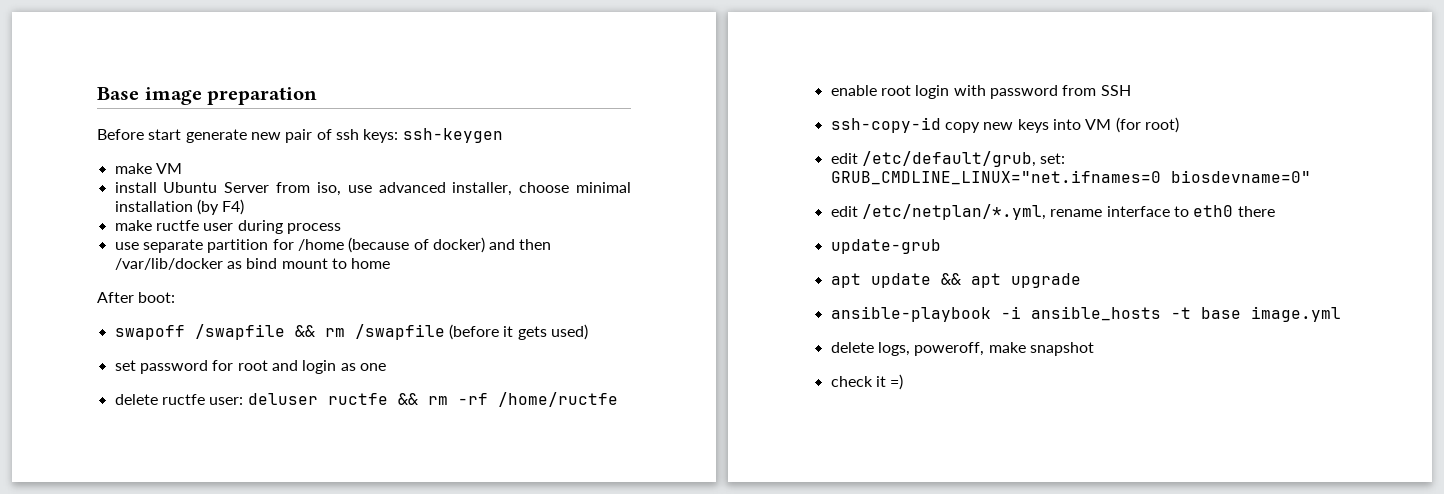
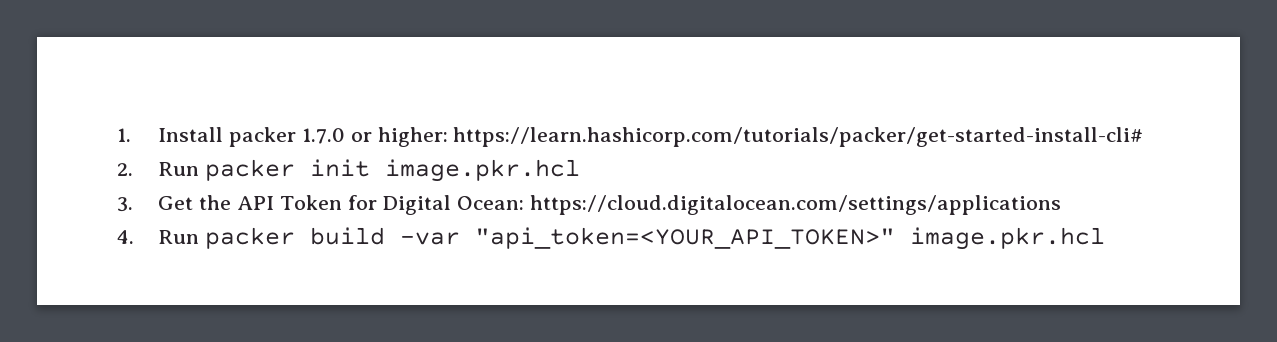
[97,87,318,105] [97,128,503,143] [114,163,182,174] [114,182,631,196] [114,199,245,215] [114,220,341,234] [114,237,552,253] [114,258,391,270] [97,292,176,303] [114,324,588,340] [114,360,386,374] [114,392,618,407] [830,85,1131,99] [830,117,1179,133] [830,151,1066,167] [830,170,1311,185] [830,204,1275,220] [830,239,941,254] [830,273,1081,288] [830,306,1341,322] [830,342,1094,356] [830,374,904,390] Base image preparation // Before start generate new pair of ssh keys: ssh-keygen // make VM // install Ubuntu Server from iso, use advanced installer, choose minimal installation (by F4) // make ructfe user during process // use separate partition for /home (because of docker) and then /var/lib/docker as bind mount to home // After boot: // swapoff /swapfile && rm /swapfile (before it gets used) // set password for root and login as one // delete ructfe user: deluser ructfe && rm -rf /home/ructfe // enable root login with password from SSH // ssh-copy-id copy new keys into VM (for root) // edit /etc/default/grub, set: GRUB_CMDLINE_LINUX="net.ifnames=0 biosdevname=0" // edit /etc/netplan/*.yml, rename interface to eth0 there // update-grub // apt update && apt upgrade // ansible-playbook -i ansible_hosts -t base image.yml // delete logs, poweroff, make snapshot // check it =) -> [117,127,1144,147] [117,159,581,182] [117,195,1062,215] [117,227,1106,250] 1. Install packer 1.7.0 or higher: https://learn.hashicorp.com/tutorials/packer/get-started-install-cli# // 2. Run packer init image.pkr.hcl // 3. Get the API Token for Digital Ocean: https://cloud.digitalocean.com/settings/applications // 4. Run packer build -var "api_token=<YOUR_API_TOKEN>" image.pkr.hcl

